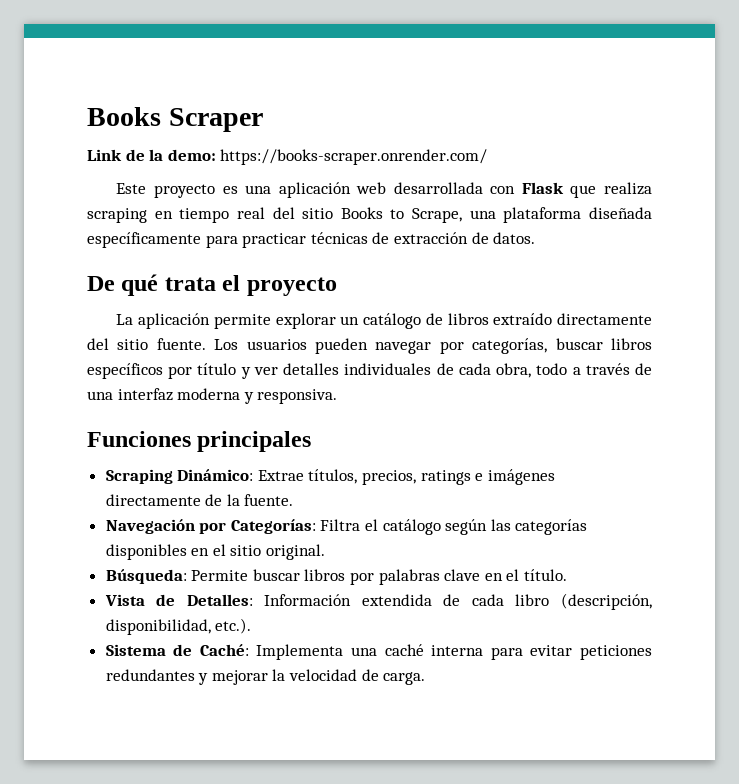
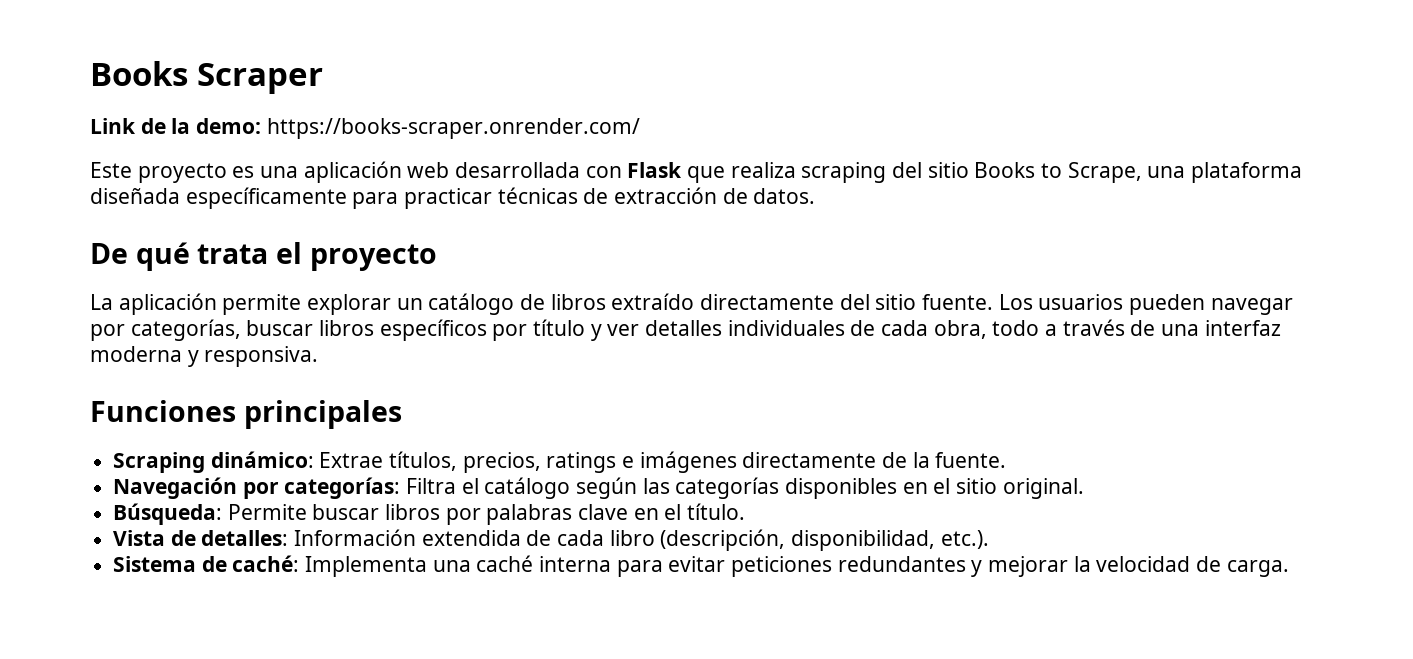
[154,207,265,223] en tiempo real -> (887, 172) none
[177,469,254,481] Dinámico: -> [210,451,314,468] dinámico:
[230,519,316,534] Categorías: -> [284,477,401,499] categorías:
[186,594,253,606] Detalles: -> [201,530,289,546] detalles:
[199,644,249,656] Caché: -> [232,555,300,572] caché:

